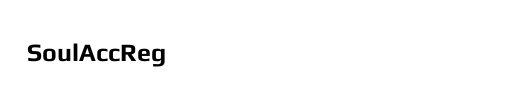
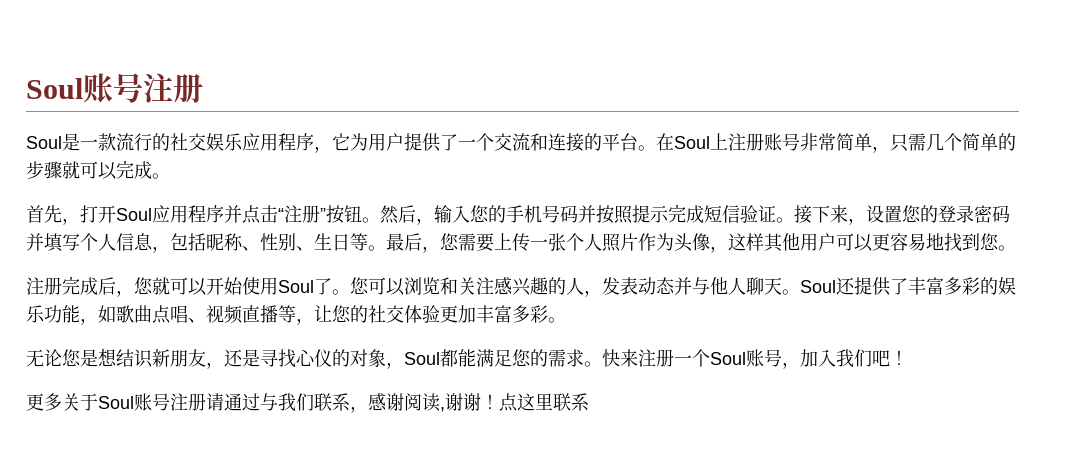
[27,43,166,67] SoulAccReg -> [26,73,203,103] [26,133,1016,153] [26,160,170,180] [26,204,1010,225] [26,233,1016,253] [26,276,1016,297] [26,305,566,325] [26,348,908,369] [26,393,589,413] Soul账号注册 // Soul是一款流行的社交娱乐应用程序，它为用户提供了一个交流和连接的平台。在Soul上注册账号非常简单，只需几个简单的步骤就可以完成。 // 首先，打开Soul应用程序并点击“注册”按钮。然后，输入您的手机号码并按照提示完成短信验证。接下来，设置您的登录密码并填写个人信息，包括昵称、性别、生日等。最后，您需要上传一张个人照片作为头像，这样其他用户可以更容易地找到您。 // 注册完成后，您就可以开始使用Soul了。您可以浏览和关注感兴趣的人，发表动态并与他人聊天。Soul还提供了丰富多彩的娱乐功能，如歌曲点唱、视频直播等，让您的社交体验更加丰富多彩。 // 无论您是想结识新朋友，还是寻找心仪的对象，Soul都能满足您的需求。快来注册一个Soul账号，加入我们吧！ // 更多关于Soul账号注册请通过与我们联系，感谢阅读,谢谢！点这里联系

